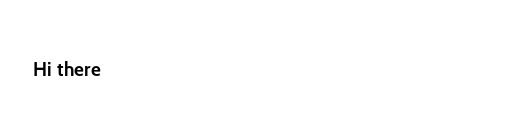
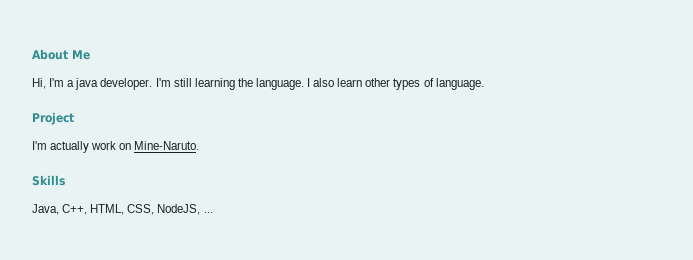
[33,61,102,76] Hi there -> [32,49,90,60] [32,78,484,90] [32,112,74,125] [32,141,200,153] [32,175,65,186] [32,204,213,215] About Me // Hi, I'm a java developer. I'm still learning the language. I also learn other types of language. // Project // I'm actually work on Mine-Naruto. // Skills // Java, C++, HTML, CSS, NodeJS, ...

